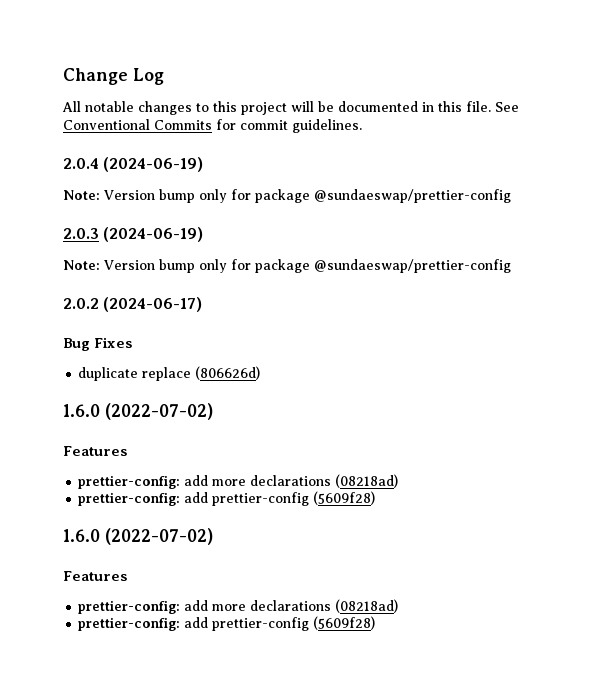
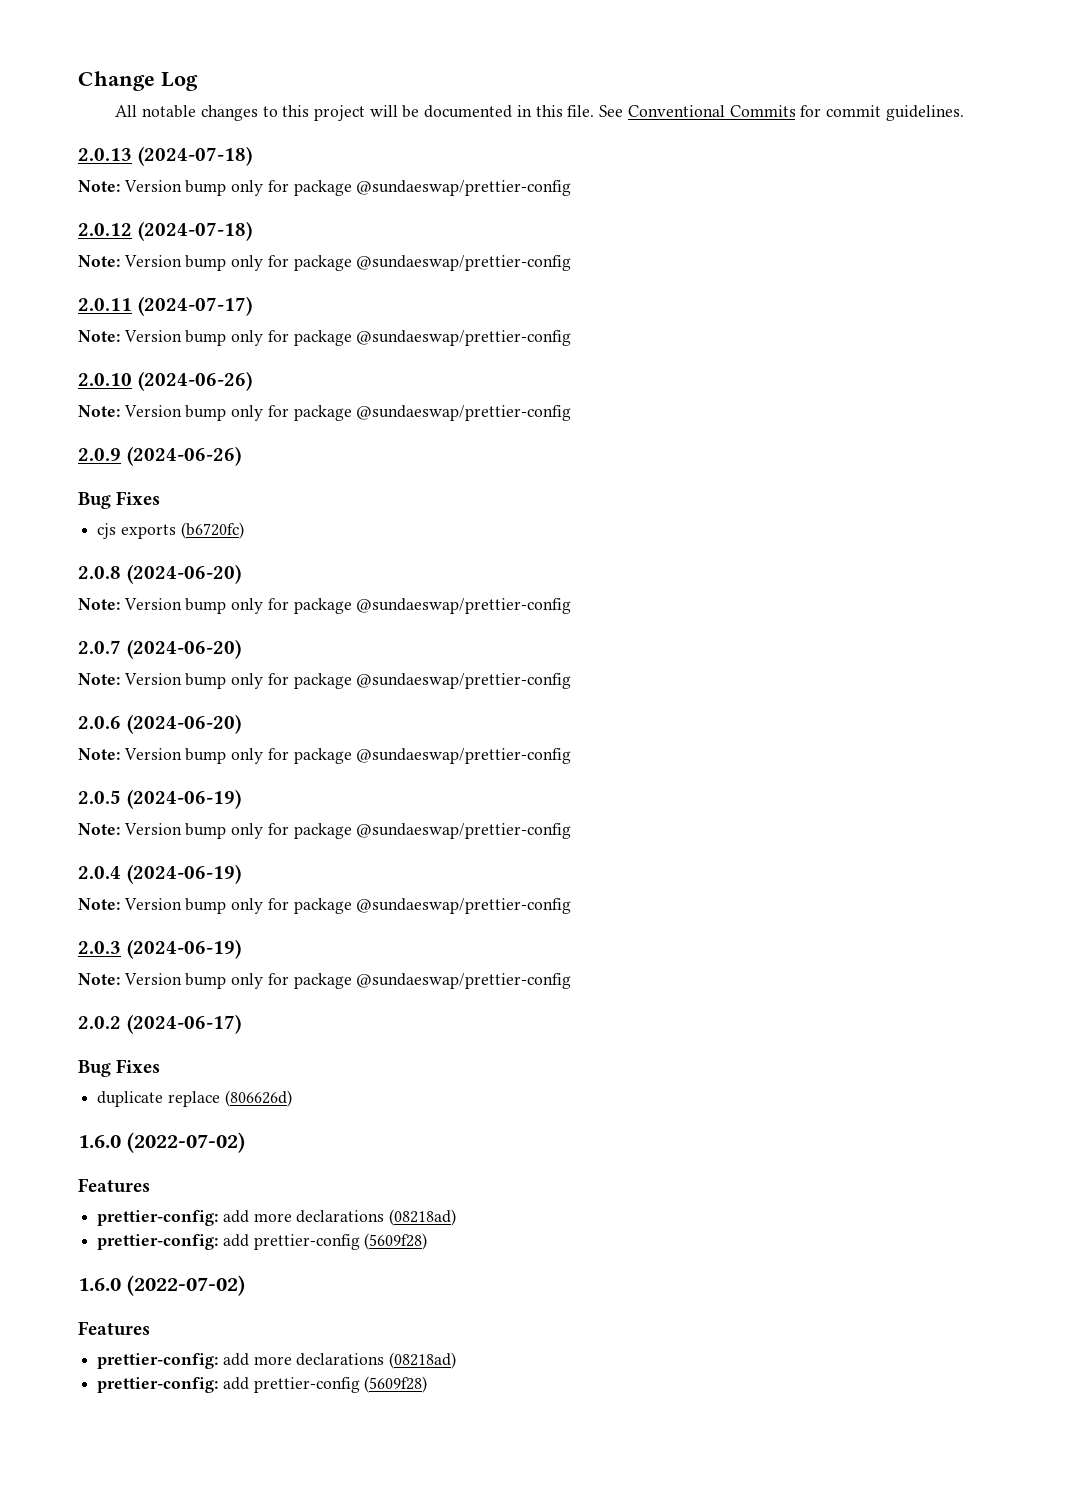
(362, 126) none -> [78,146,252,166] [78,180,572,196] [78,221,252,241] [78,255,572,271] [78,296,252,316] [78,330,572,346] [78,371,252,391] [78,405,572,421] [78,446,241,466] [78,491,161,509] [97,522,244,539] [78,564,241,584] [78,598,572,614] [78,639,241,659] [78,673,572,689] [78,714,241,734] [78,748,572,764] [78,789,241,809] [78,823,572,839] // 2.0.13 (2024-07-18) // Note: Version bump only for package @sundaeswap/prettier-config // 2.0.12 (2024-07-18) // Note: Version bump only for package @sundaeswap/prettier-config // 2.0.11 (2024-07-17) // Note: Version bump only for package @sundaeswap/prettier-config // 2.0.10 (2024-06-26) // Note: Version bump only for package @sundaeswap/prettier-config // 2.0.9 (2024-06-26) // Bug Fixes // cjs exports (b6720fc) // 2.0.8 (2024-06-20) // Note: Version bump only for package @sundaeswap/prettier-config // 2.0.7 (2024-06-20) // Note: Version bump only for package @sundaeswap/prettier-config // 2.0.6 (2024-06-20) // Note: Version bump only for package @sundaeswap/prettier-config // 2.0.5 (2024-06-19) // Note: Version bump only for package @sundaeswap/prettier-config

